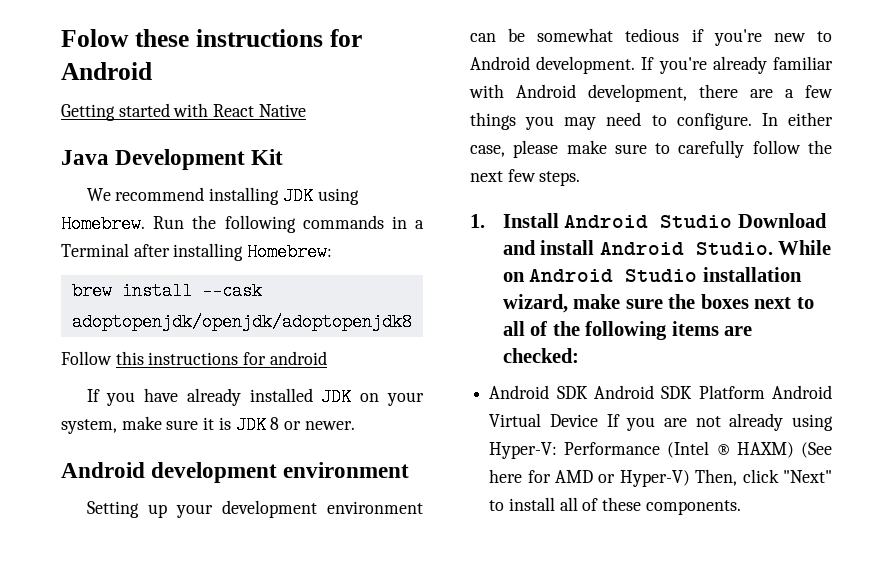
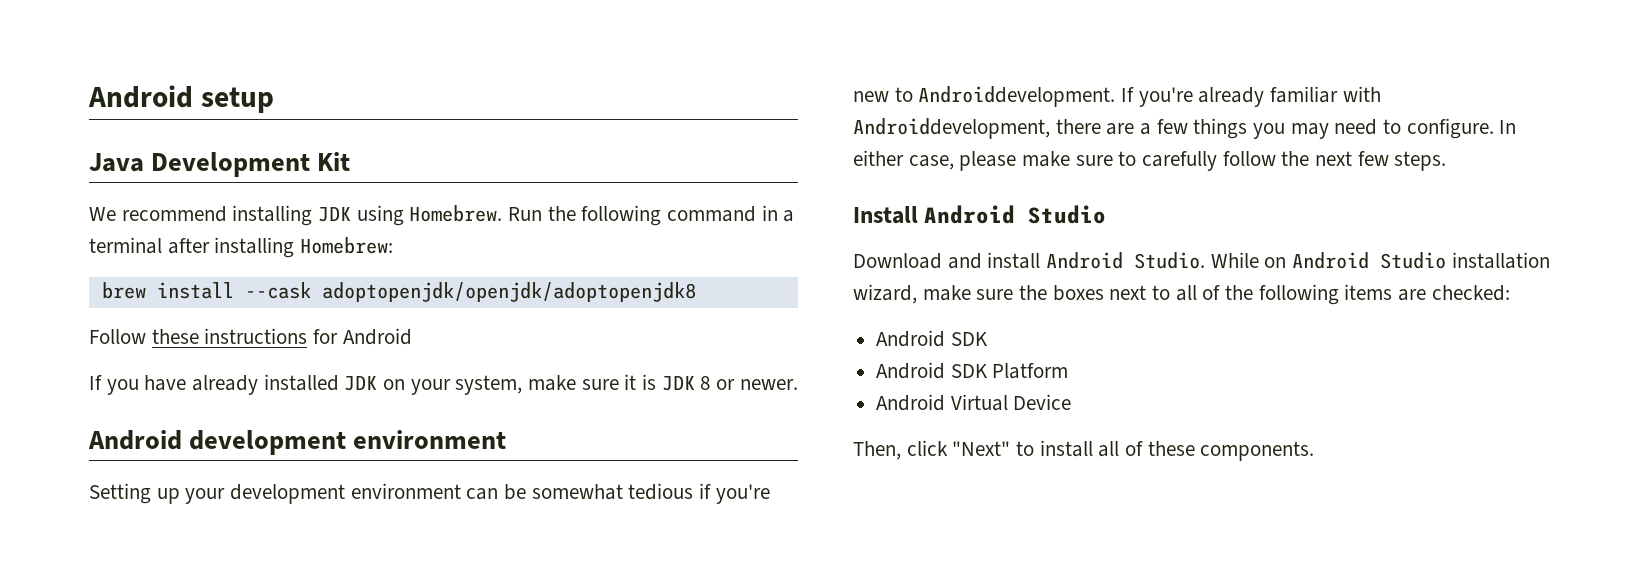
[61,29,362,47] [61,62,152,80] [61,103,306,121] Folow these instructions for Android // Getting started with React Native -> [88,85,274,113] Android setup
[302,215,384,229] commands -> [667,206,757,222] command
[61,243,129,257] Terminal -> [89,237,162,254] terminal
[115,351,327,365] this instructions for android -> [151,328,412,345] these instructions for Android
[470,56,636,74] Android development. -> [918,86,1116,107] Androiddevelopment.
[516,84,687,102] Android development, -> [853,118,1050,139] Androiddevelopment,
[470,214,485,228] 1. -> (1447, 161) none
(733, 221) none -> (1107, 214) //
(588, 392) none -> (988, 339) //
(765, 392) none -> (1069, 371) //
[606,413,833,431] [489,441,832,459] [489,469,690,487] If you are not already using Hyper-V: Performance (Intel ® HAXM) (See here for AMD or Hyper-V) -> (1072, 402) //

